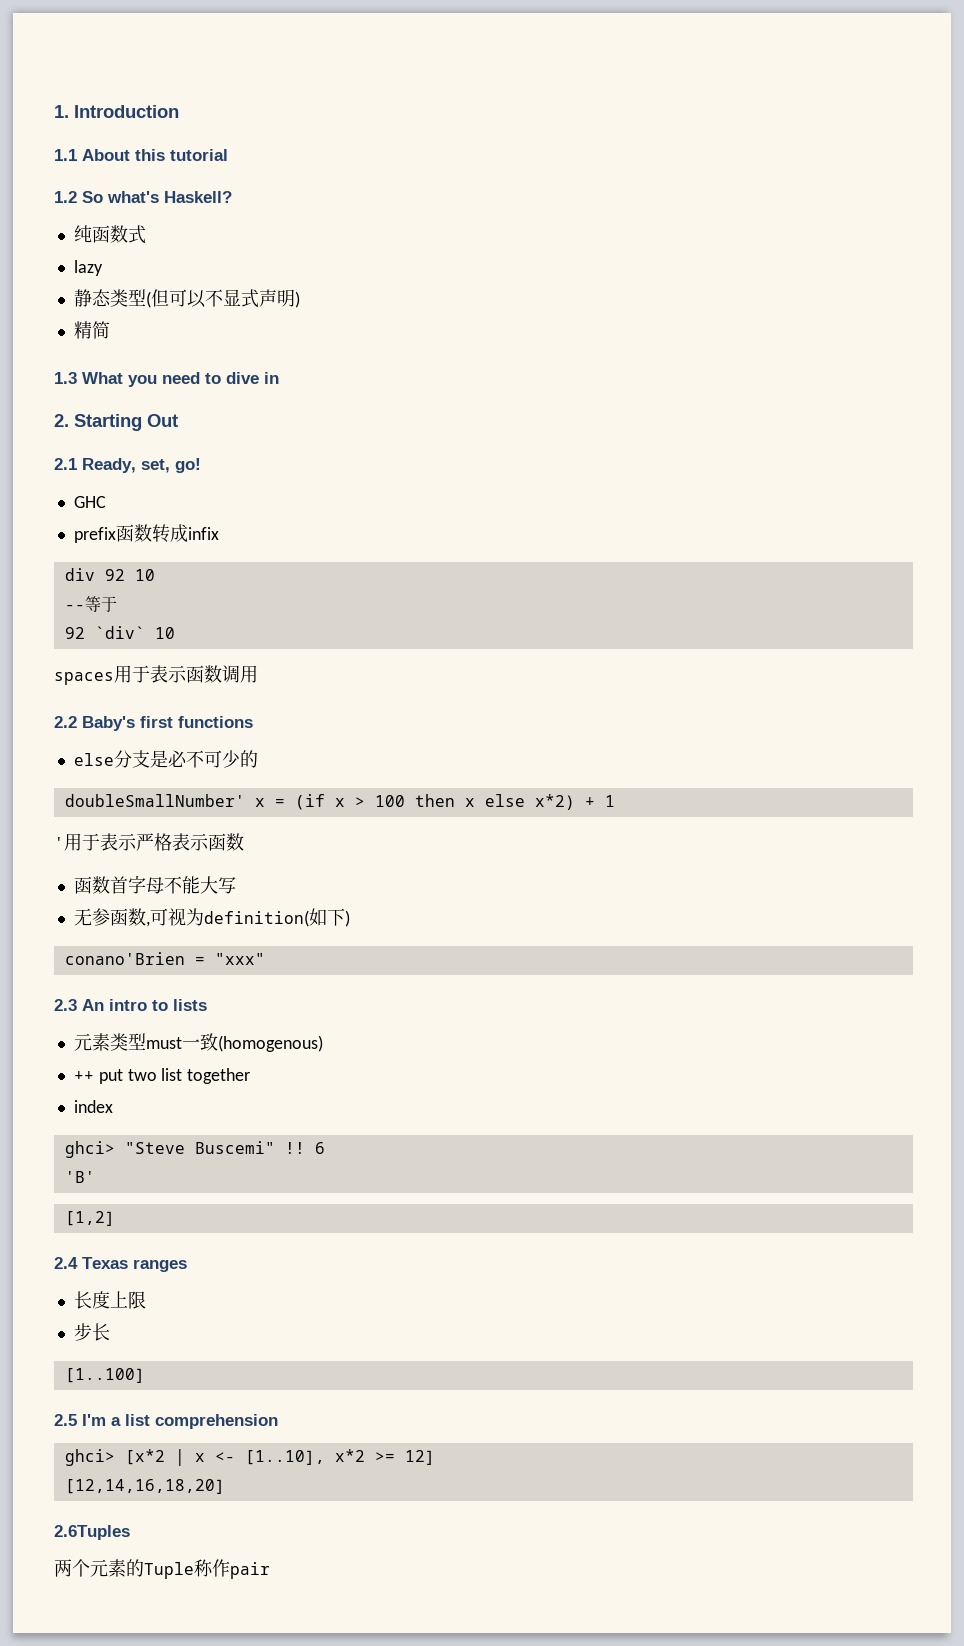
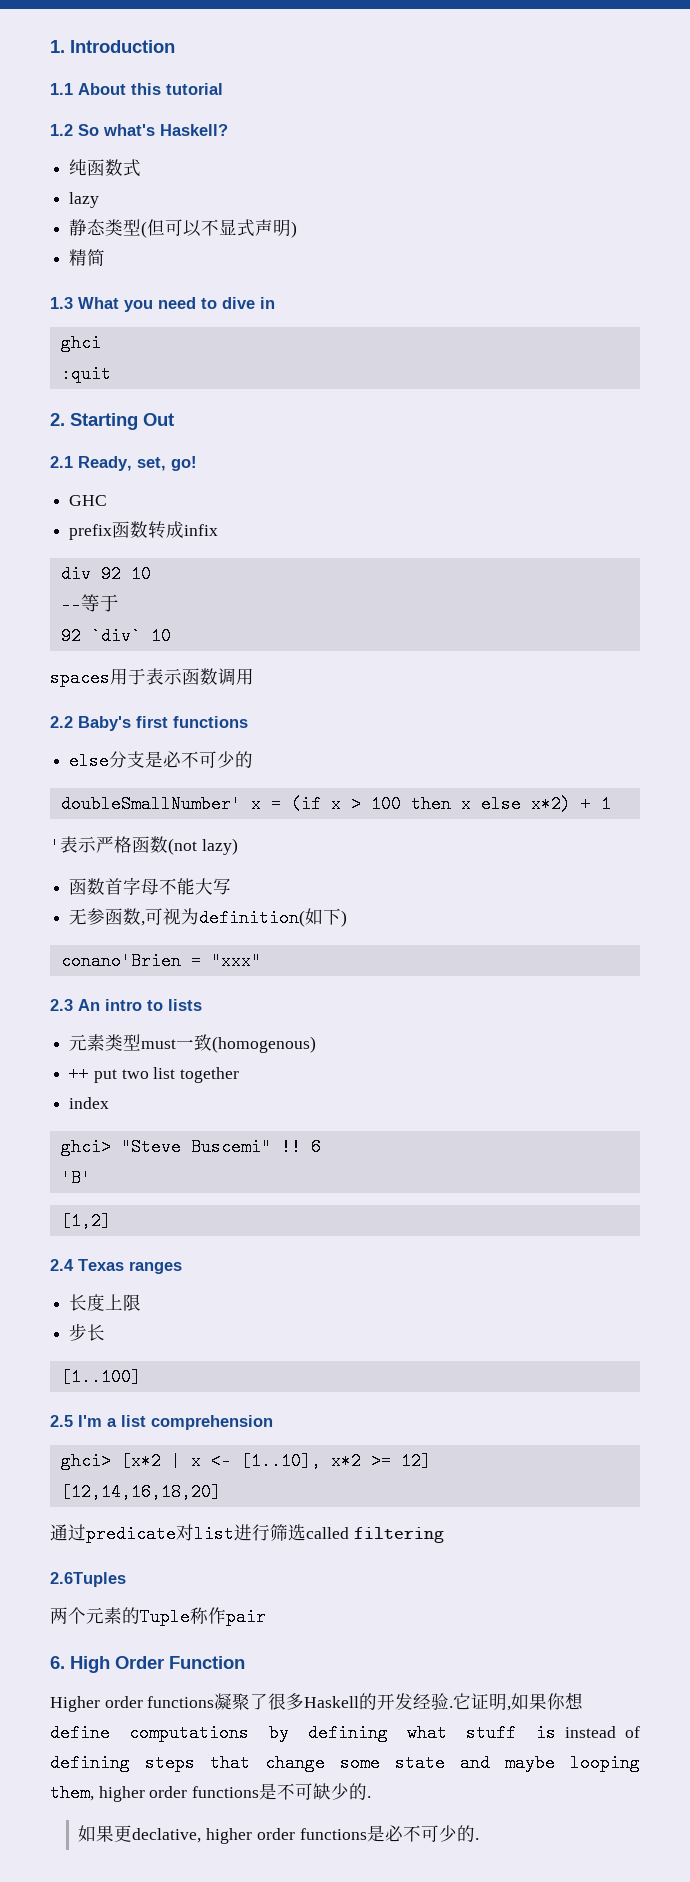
(279, 378) none -> [60,334,101,352] [60,365,111,383] // ghci // :quit
[64,833,100,851] 用于 -> (60, 846) none
[172,833,244,851] 表示函数 -> [132,836,238,855] 函数(not lazy)
(225, 1486) none -> [50,1524,444,1543] // 通过predicate对list进行筛选called filtering
(270, 1570) none -> [50,1656,245,1673] [50,1692,584,1712] [50,1724,640,1742] [50,1754,640,1772] [50,1783,372,1802] [78,1825,479,1844] // 6. High Order Function // Higher order functions凝聚了很多Haskell的开发经验.它证明,如果你想define computations by defining what stuff is instead of defining steps that change some state and maybe looping them, higher order functions是不可缺少的. // 如果更declative, higher order functions是必不可少的.

